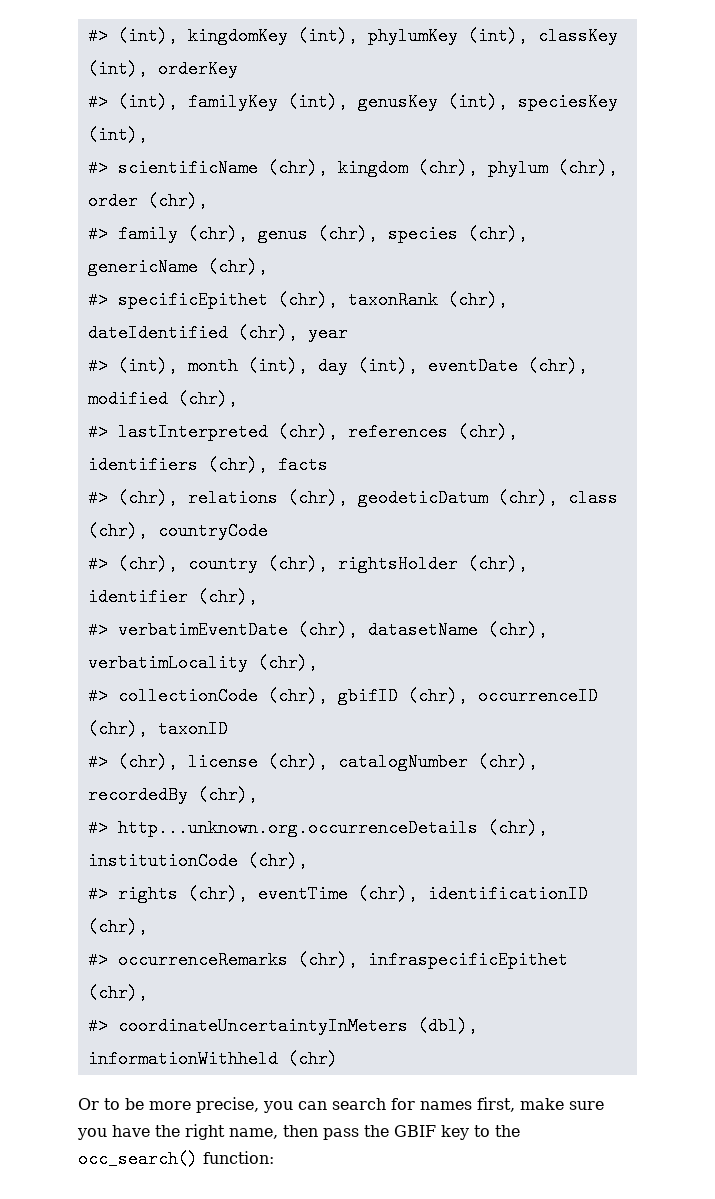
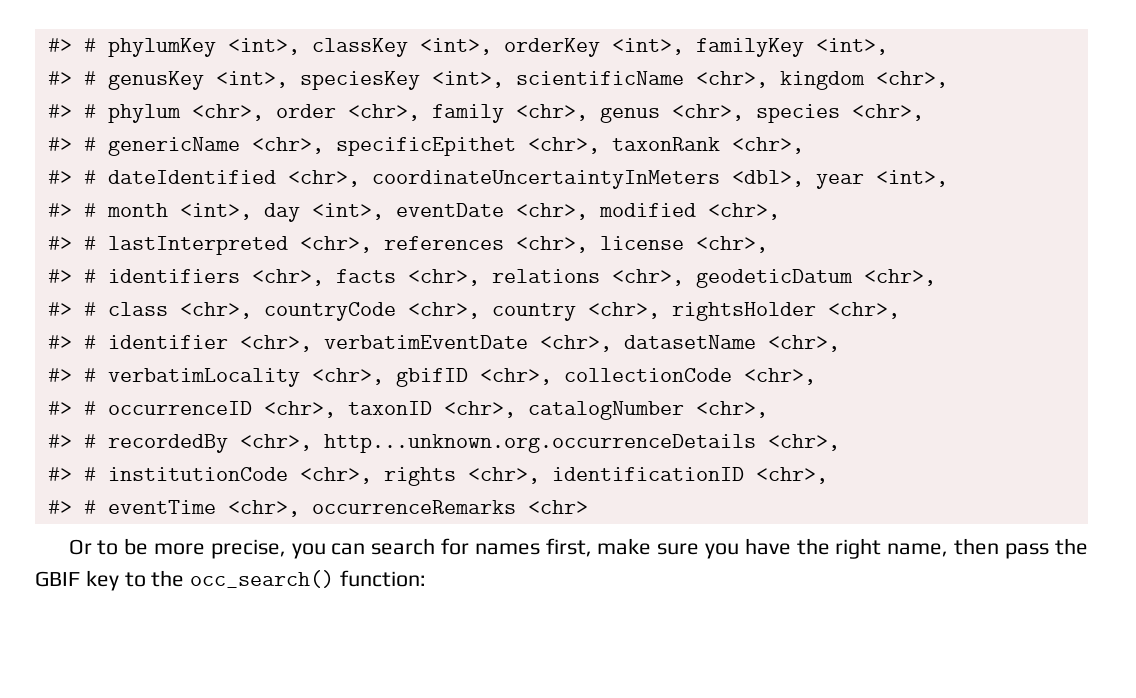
[87,27,618,45] [87,60,238,78] [87,93,618,111] [87,126,148,144] [87,159,618,177] [87,192,208,210] [87,225,528,243] [87,258,268,276] [87,291,508,309] [87,324,298,342] #> (int), kingdomKey (int), phylumKey (int), classKey (int), orderKey // #> (int), familyKey (int), genusKey (int), speciesKey (int), // #> scientificName (chr), kingdom (chr), phylum (chr), order (chr), // #> family (chr), genus (chr), species (chr), genericName (chr), // #> specificEpithet (chr), taxonRank (chr), dateIdentified (chr), -> [47,38,888,57] [47,71,948,90] [47,104,924,123] [47,137,804,156] [47,170,804,189] #> # phylumKey <int>, classKey <int>, orderKey <int>, familyKey <int>, // #> # genusKey <int>, speciesKey <int>, scientificName <chr>, kingdom <chr>, // #> # phylum <chr>, order <chr>, family <chr>, genus <chr>, species <chr>, // #> # genericName <chr>, specificEpithet <chr>, taxonRank <chr>, // #> # dateIdentified <chr>, coordinateUncertaintyInMeters <dbl>,
[87,357,588,375] [87,390,238,408] [87,423,518,441] [87,456,328,474] [87,489,618,507] [87,522,268,540] [87,555,528,573] [87,588,258,606] [87,621,548,639] [87,654,318,672] [87,687,598,705] [87,720,228,738] [87,753,538,771] [87,786,258,804] [87,819,548,837] [87,852,308,870] [87,885,588,903] [87,918,148,936] [87,951,568,969] [87,984,148,1002] [87,1017,478,1035] [87,1050,338,1068] // #> (int), month (int), day (int), eventDate (chr), modified (chr), // #> lastInterpreted (chr), references (chr), identifiers (chr), facts // #> (chr), relations (chr), geodeticDatum (chr), class (chr), countryCode // #> (chr), country (chr), rightsHolder (chr), identifier (chr), // #> verbatimEventDate (chr), datasetName (chr), verbatimLocality (chr), // #> collectionCode (chr), gbifID (chr), occurrenceID (chr), taxonID // #> (chr), license (chr), catalogNumber (chr), recordedBy (chr), // #> http...unknown.org.occurrenceDetails (chr), institutionCode (chr), // #> rights (chr), eventTime (chr), identificationID (chr), // #> occurrenceRemarks (chr), infraspecificEpithet (chr), // #> coordinateUncertaintyInMeters (dbl), informationWithheld (chr) -> [875,170,948,187] [47,203,780,222] [47,236,768,255] [47,269,936,288] [47,302,900,321] [47,335,840,352] [47,368,816,387] [47,401,768,420] [47,434,840,453] [47,467,828,486] [47,500,588,517] <int>, // #> # month <int>, day <int>, eventDate <chr>, modified <chr>, // #> # lastInterpreted <chr>, references <chr>, license <chr>, // #> # identifiers <chr>, facts <chr>, relations <chr>, geodeticDatum <chr>, // #> # class <chr>, countryCode <chr>, country <chr>, rightsHolder <chr>, // #> # identifier <chr>, verbatimEventDate <chr>, datasetName <chr>, // #> # verbatimLocality <chr>, gbifID <chr>, collectionCode <chr>, // #> # occurrenceID <chr>, taxonID <chr>, catalogNumber <chr>, // #> # recordedBy <chr>, http...unknown.org.occurrenceDetails <chr>, // #> # institutionCode <chr>, rights <chr>, identificationID <chr>, // #> # eventTime <chr>, occurrenceRemarks <chr>

